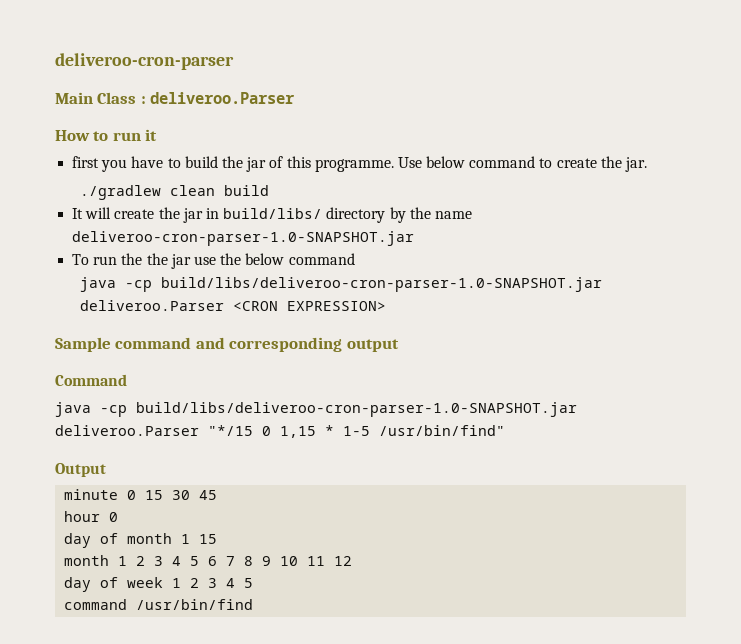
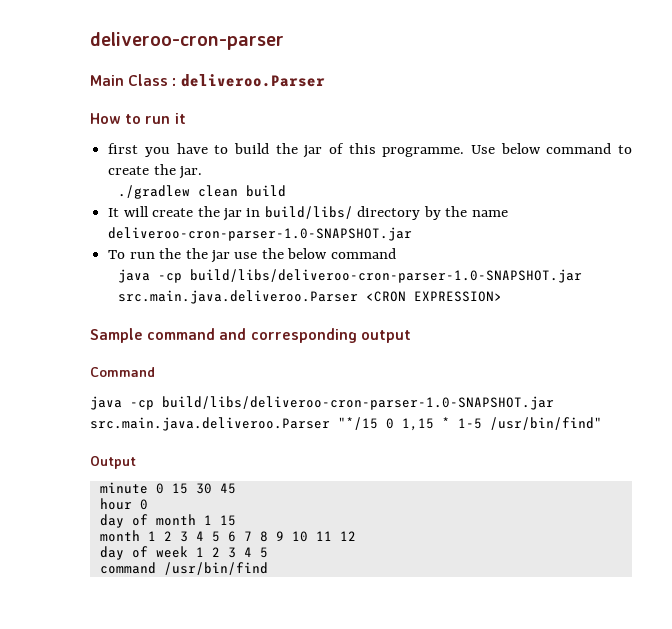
[79,300,224,311] deliveroo.Parser -> [117,290,358,304] src.main.java.deliveroo.Parser
[55,425,199,436] deliveroo.Parser -> [90,417,330,431] src.main.java.deliveroo.Parser

